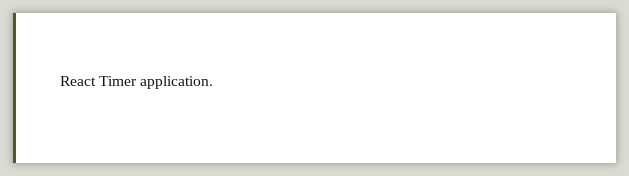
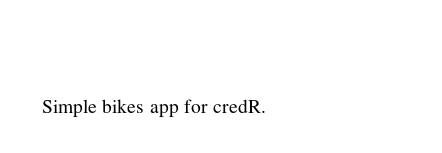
[60,76,214,89] React Timer application. -> [42,99,267,118] Simple bikes app for credR.

